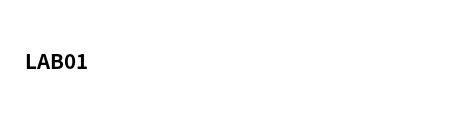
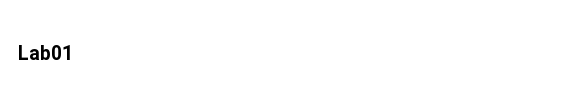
[25,54,88,69] LAB01 -> [18,45,73,60] Lab01

